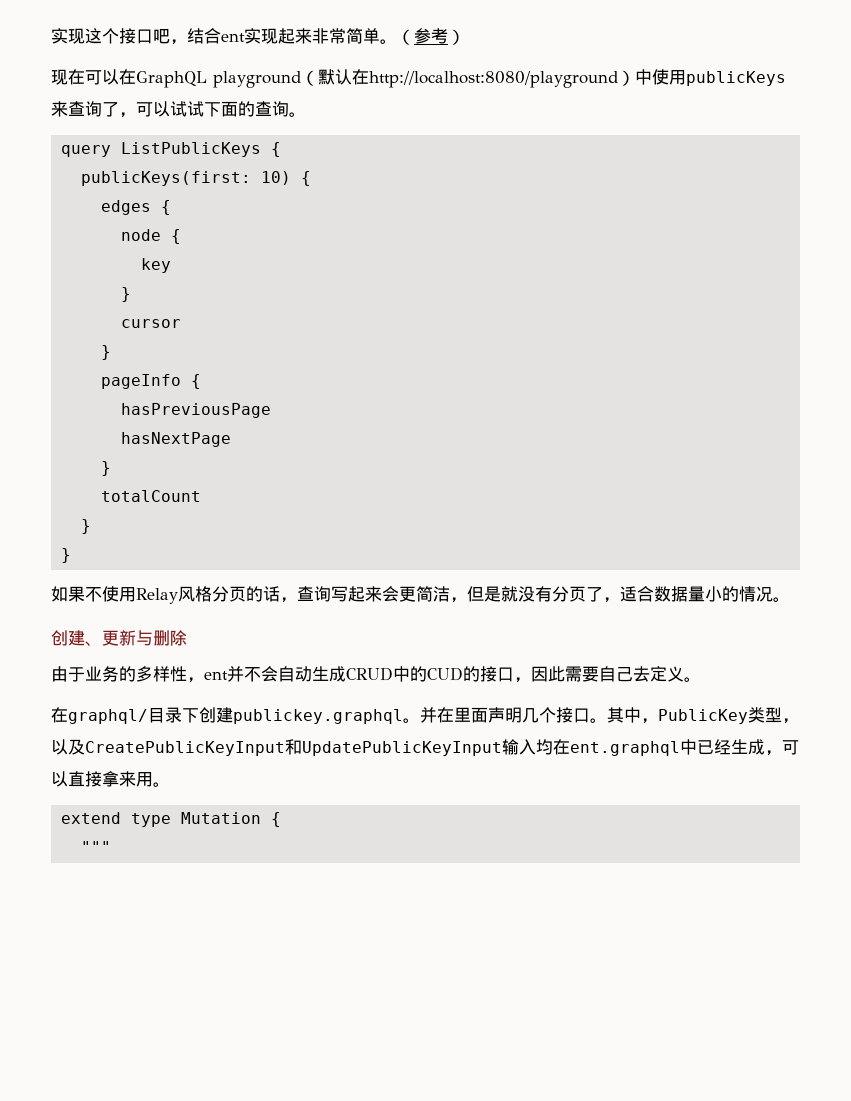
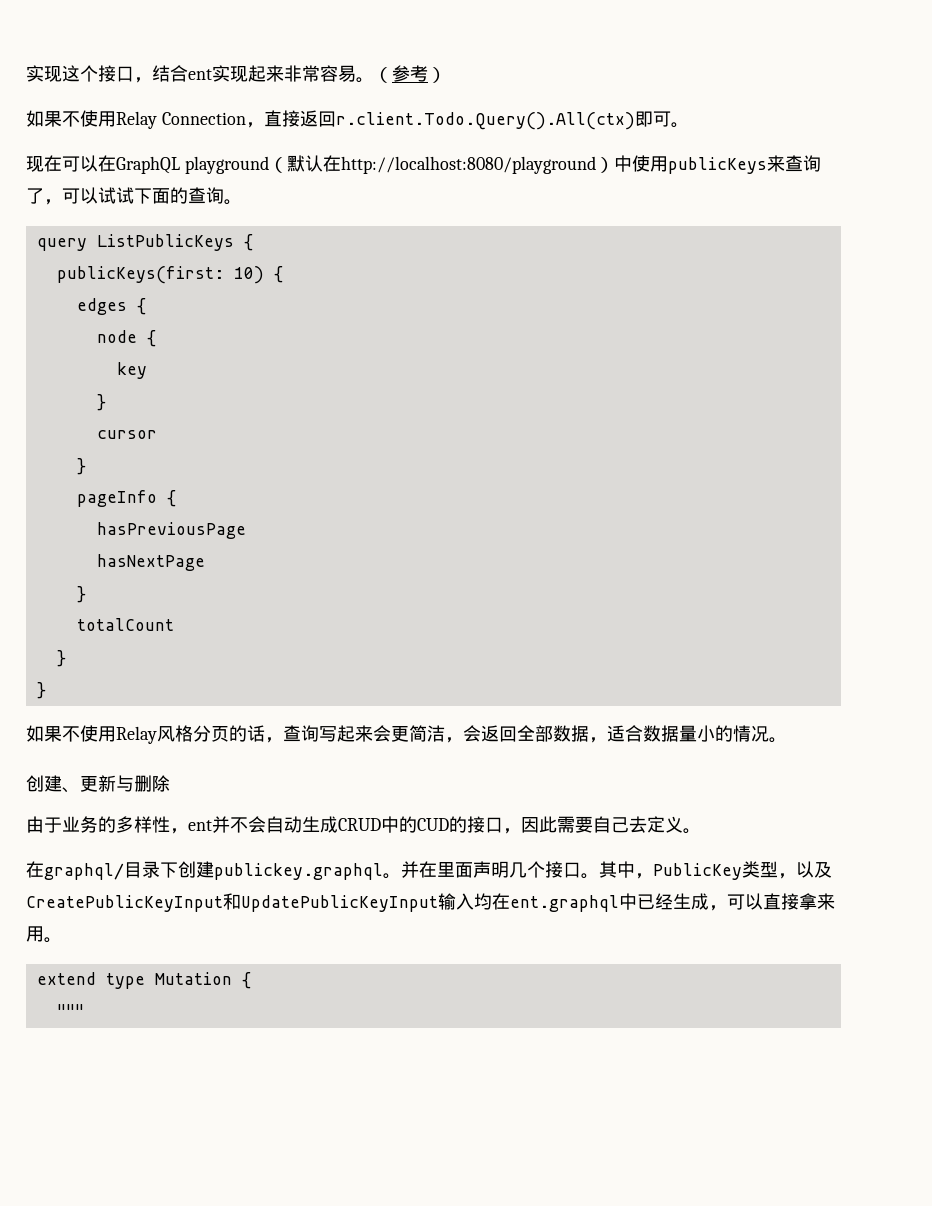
[153,28,170,44] 吧 -> (134, 74) none
[346,28,380,44] 简单 -> [320,65,356,82] 容易
(465, 37) none -> [26,110,689,130] // 如果不使用Relay Connection，直接返回r.client.Todo.Query().All(ctx)即可。
[467,586,603,602] 但是就没有分页了 -> [463,725,589,742] 会返回全部数据

